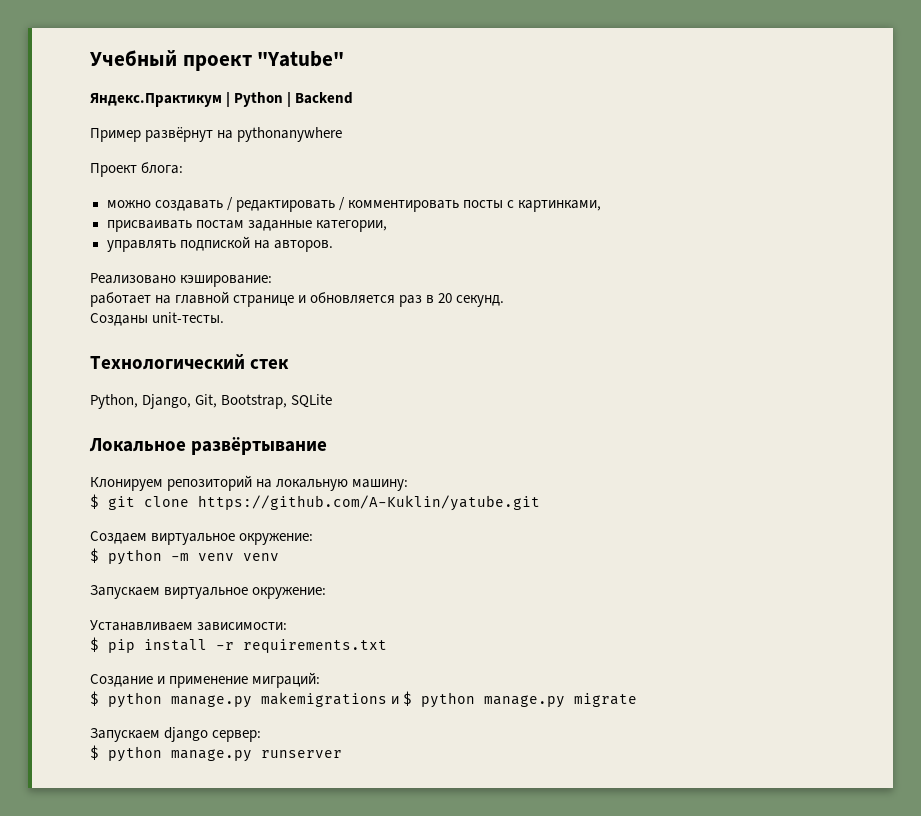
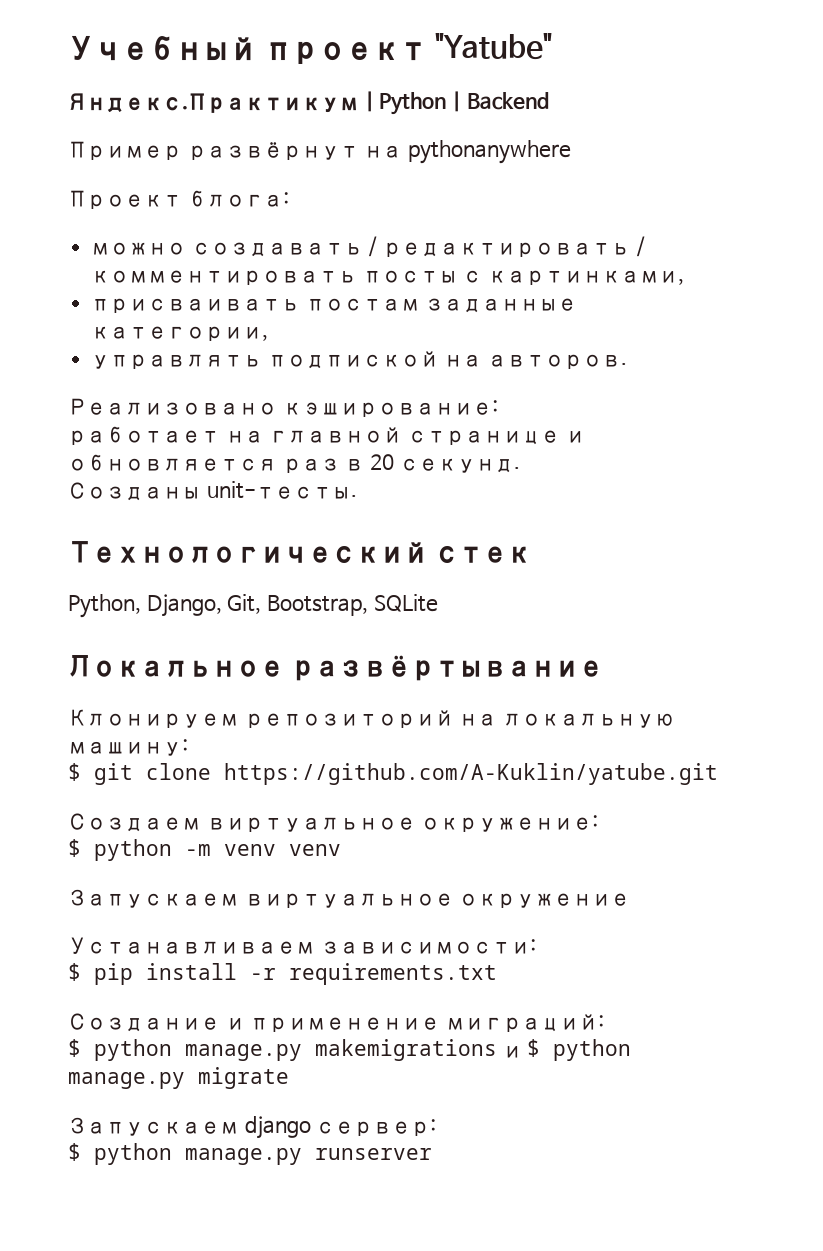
[252,587,327,599] окружение: -> [459,893,631,908] окружение

